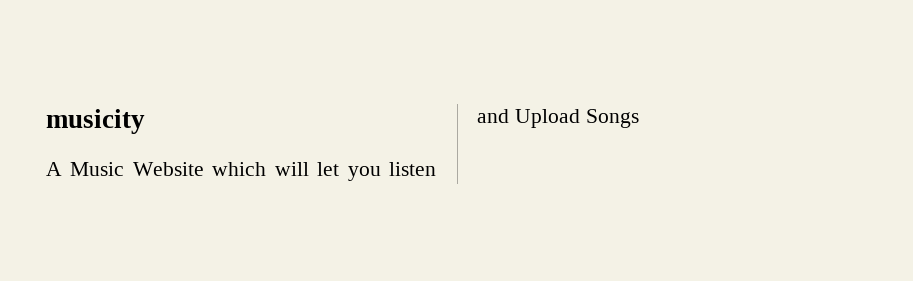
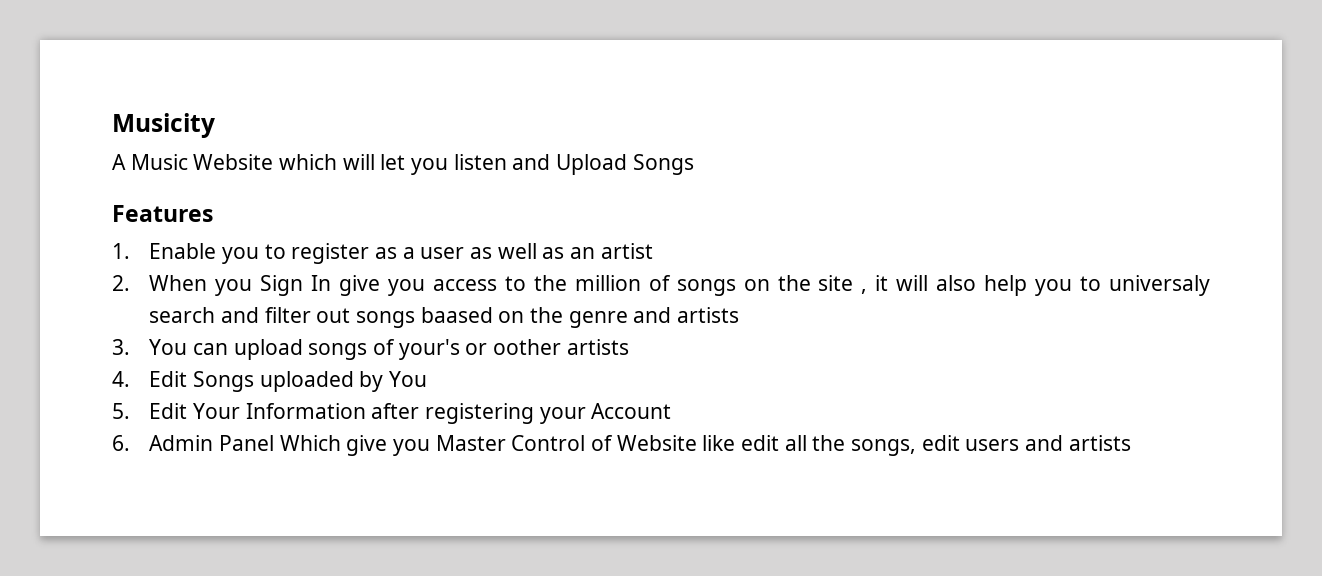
[46,109,145,134] musicity -> [112,113,215,138] Musicity
(639, 118) none -> [112,205,213,222] [112,243,653,264] [112,275,1210,296] [149,307,739,328] [112,339,629,360] [112,371,427,392] [112,403,672,424] [112,435,1131,456] // Features // 1. Enable you to register as a user as well as an artist // 2. When you Sign In give you access to the million of songs on the site , it will also help you to universaly search and filter out songs baased on the genre and artists // 3. You can upload songs of your's or oother artists // 4. Edit Songs uploaded by You // 5. Edit Your Information after registering your Account // 6. Admin Panel Which give you Master Control of Website like edit all the songs, edit users and artists

